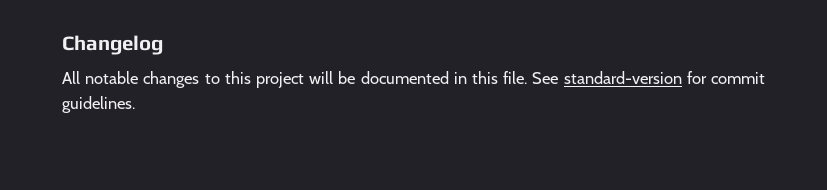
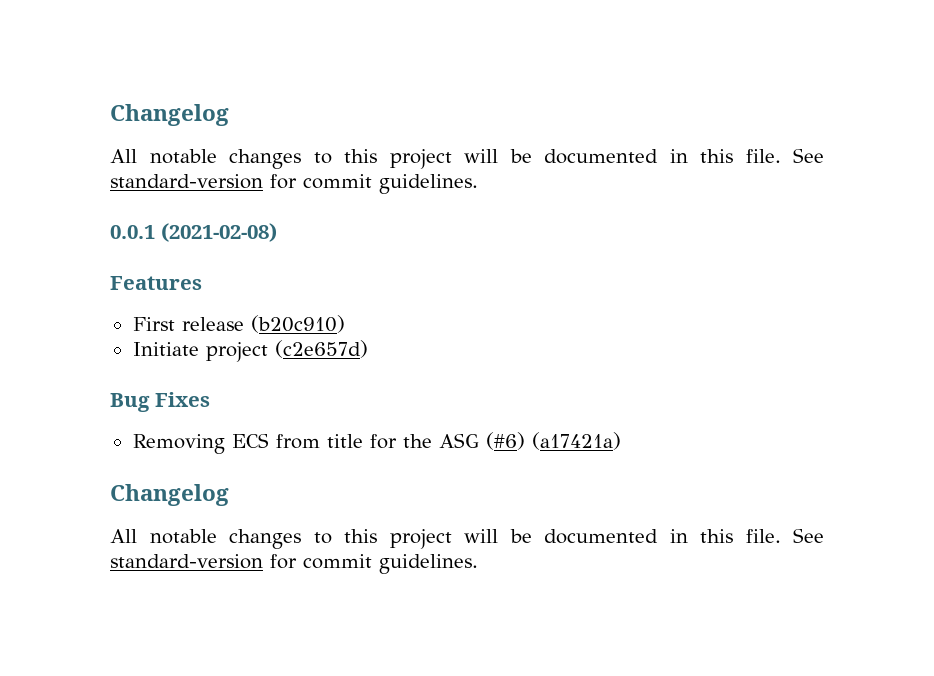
(135, 104) none -> [110,223,277,242] [110,276,202,290] [132,315,345,333] [132,340,368,362] [110,392,210,412] [132,432,621,454] [110,484,229,506] [110,528,824,549] [110,554,478,574] // 0.0.1 (2021-02-08) // Features // First release (b20c910) // Initiate project (c2e657d) // Bug Fixes // Removing ECS from title for the ASG (#6) (a17421a) // Changelog // All notable changes to this project will be documented in this file. See standard-version for commit guidelines.

